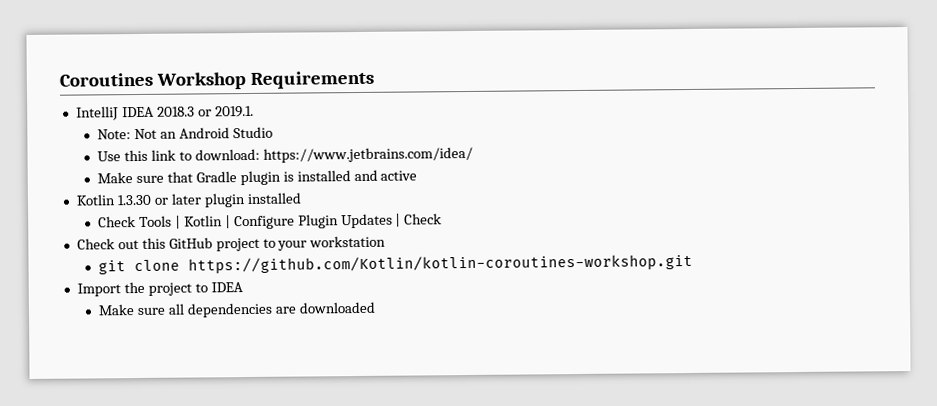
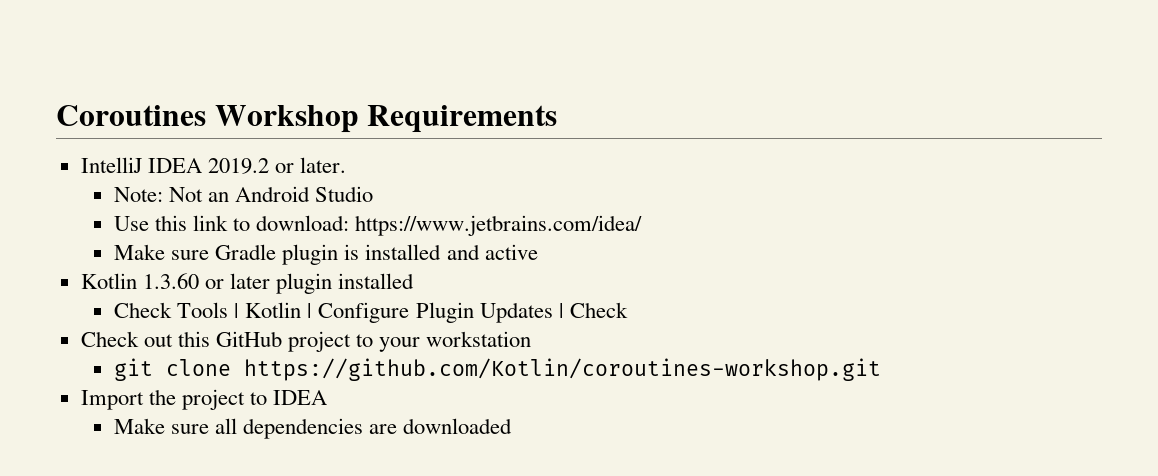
[156,105,254,118] 2018.3 or 2019.1. -> [207,157,347,174] 2019.2 or later.
[166,171,193,183] that -> (210, 255) none
[116,194,152,206] 1.3.30 -> [142,273,199,289] 1.3.60
[188,253,694,274] https://github.com/Kotlin/kotlin-coroutines-workshop.git -> [244,358,882,381] https://github.com/Kotlin/coroutines-workshop.git

